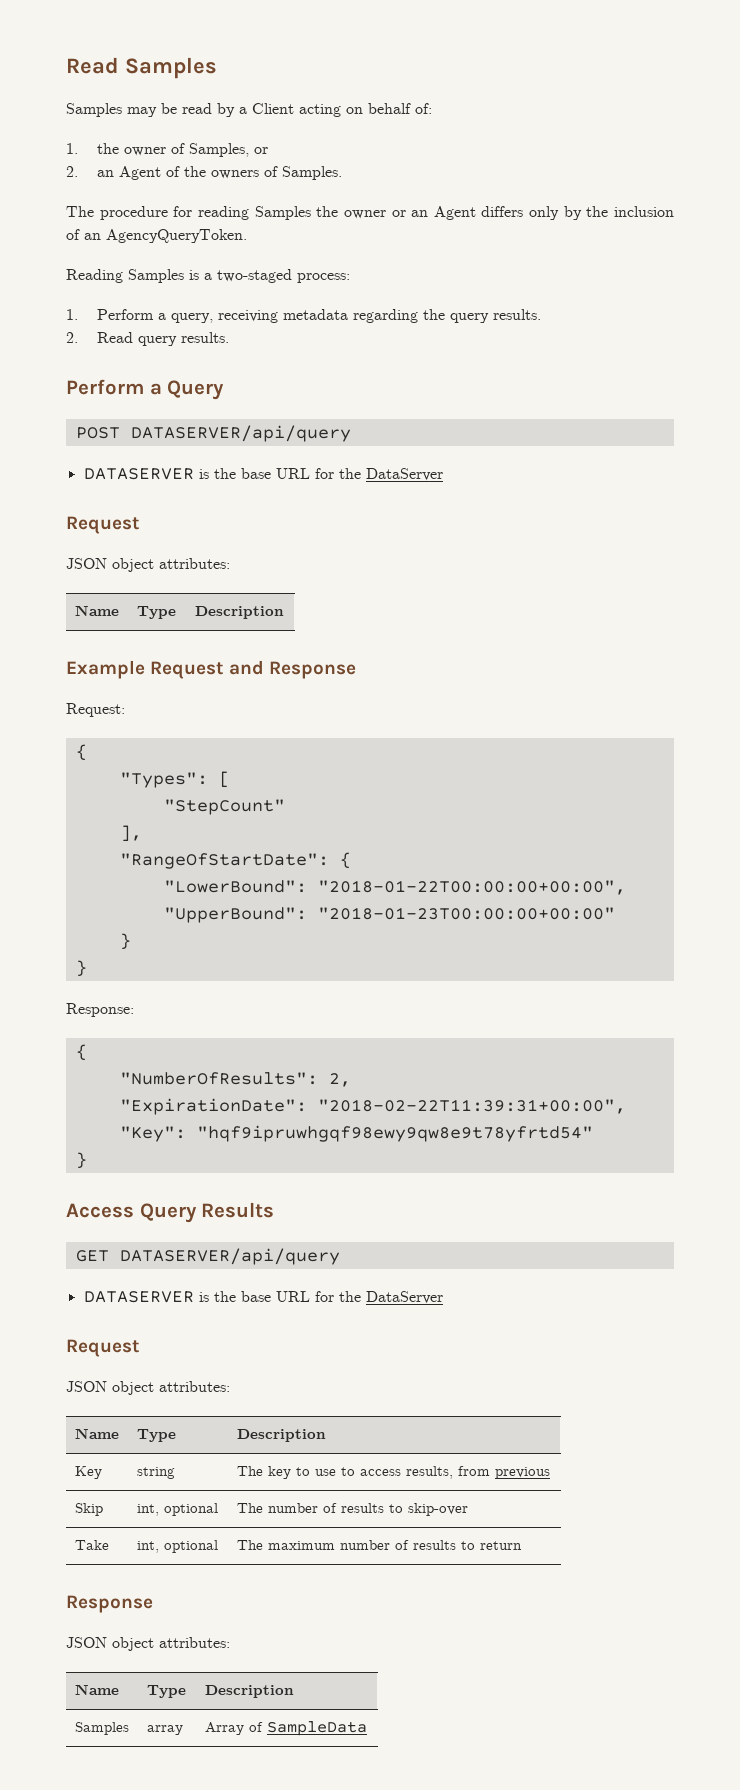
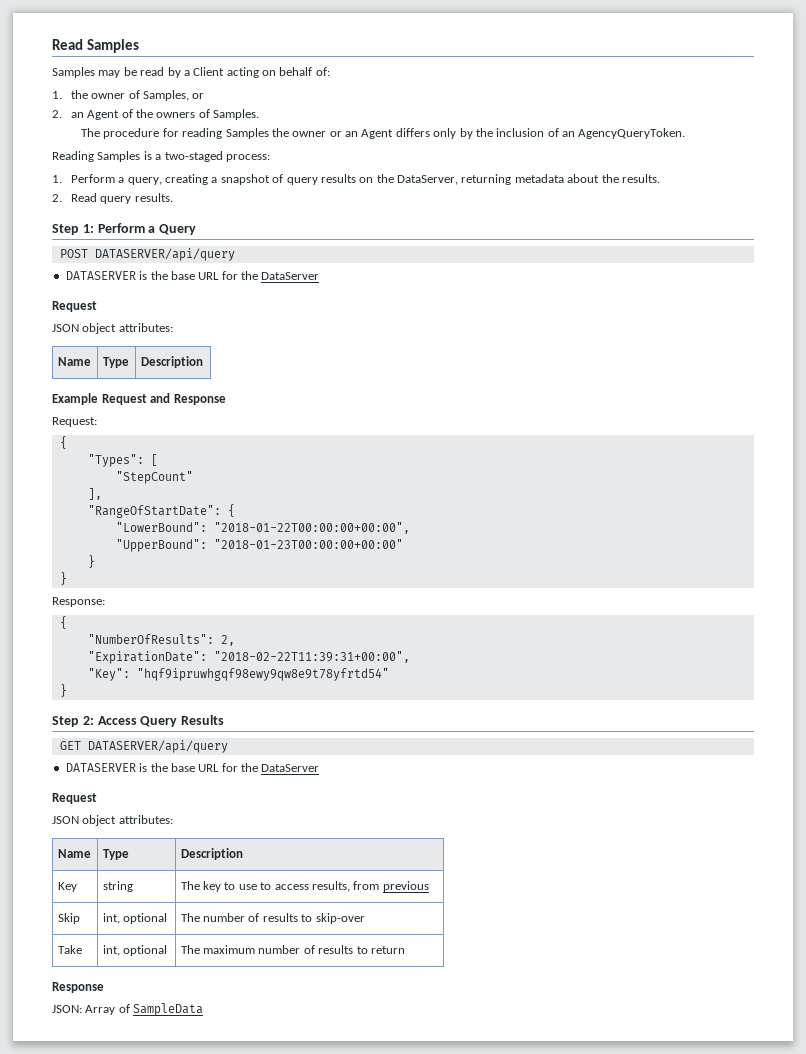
[217,309,489,323] receiving metadata regarding the query -> [165,174,619,185] creating a snapshot of query results on the DataServer, returning metadata about the
(229, 337) none -> [52,224,94,235] Step 1:
(87, 1160) none -> [52,716,94,727] Step 2:
[66,1637,230,1651] [74,1684,119,1695] [146,1685,186,1698] [204,1685,294,1698] [74,1722,129,1735] [146,1725,183,1735] JSON object attributes: // Name | Type | Description // Samples | array | -> [52,1005,82,1013] JSON:

